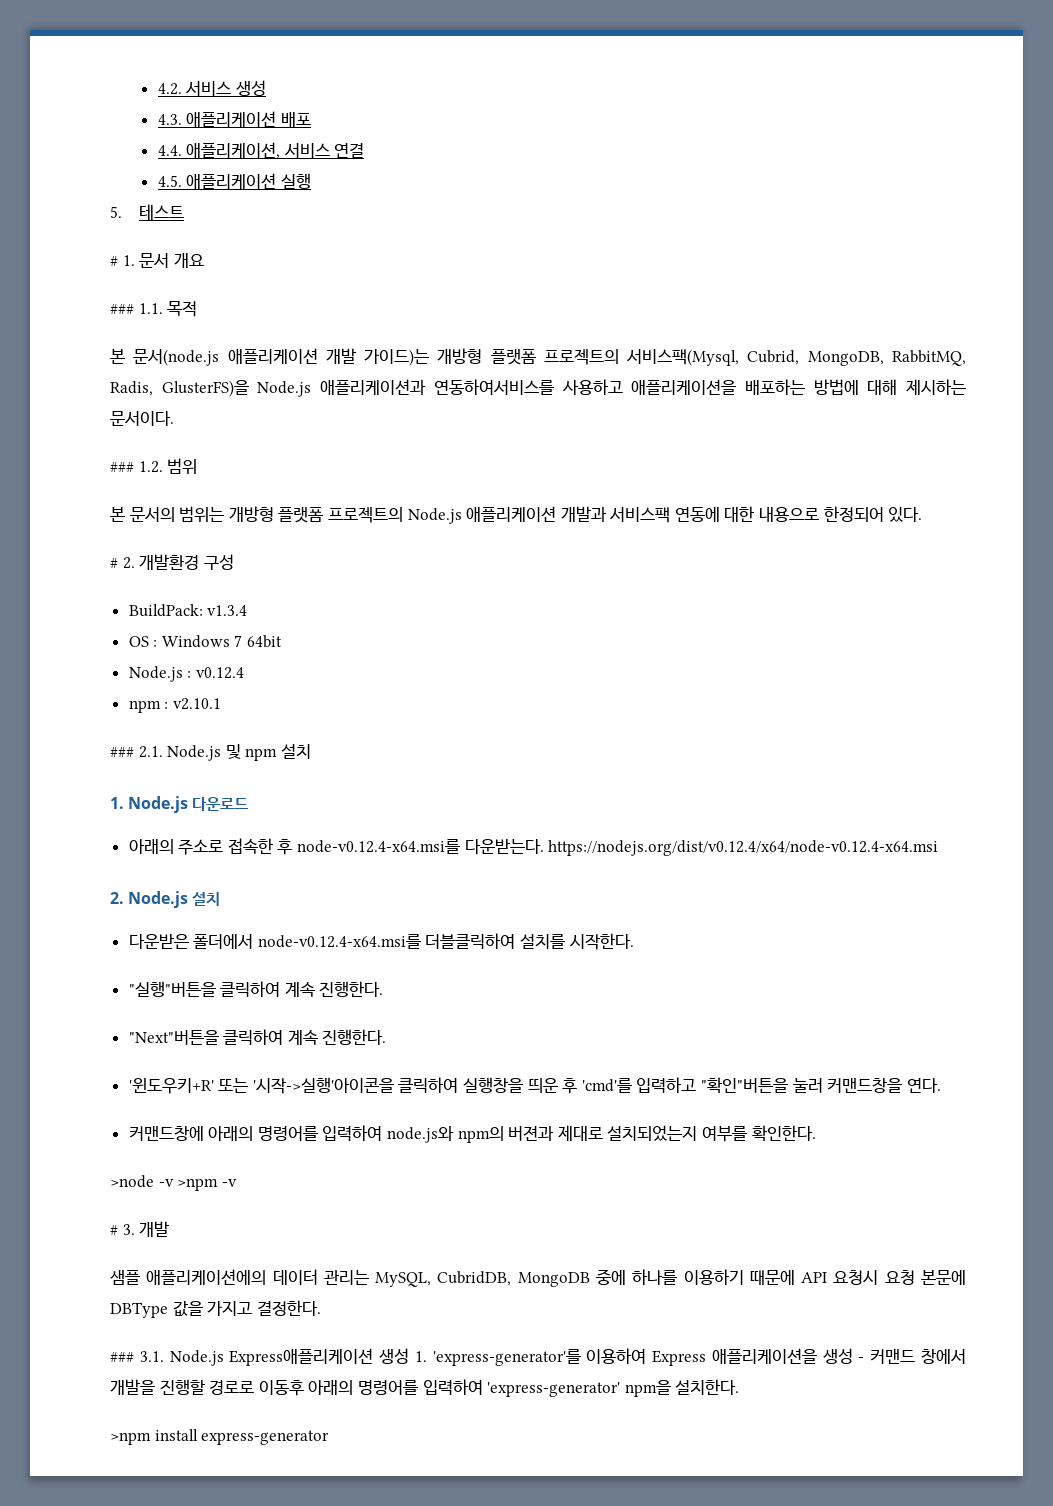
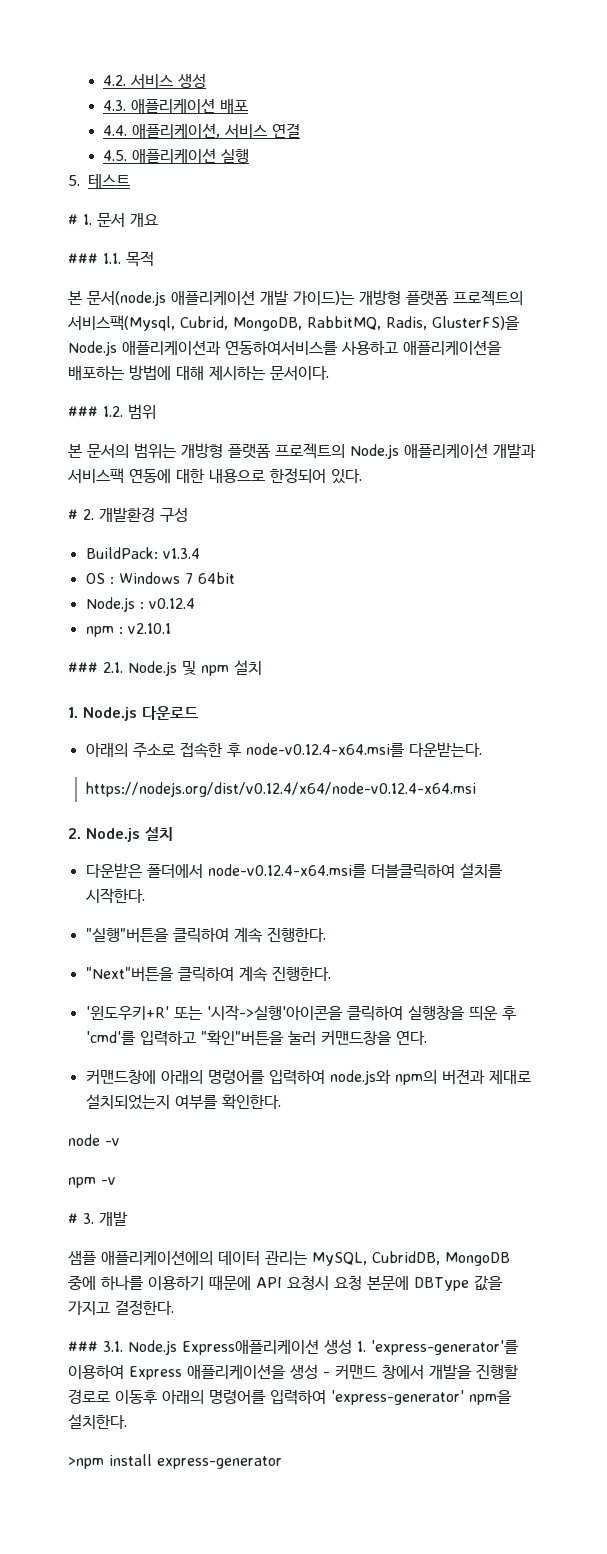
(544, 846) none -> (482, 749) //
[110,1175,219,1191] >node -v >npm -> [68,1134,120,1146] [68,1177,96,1188] node -v // npm

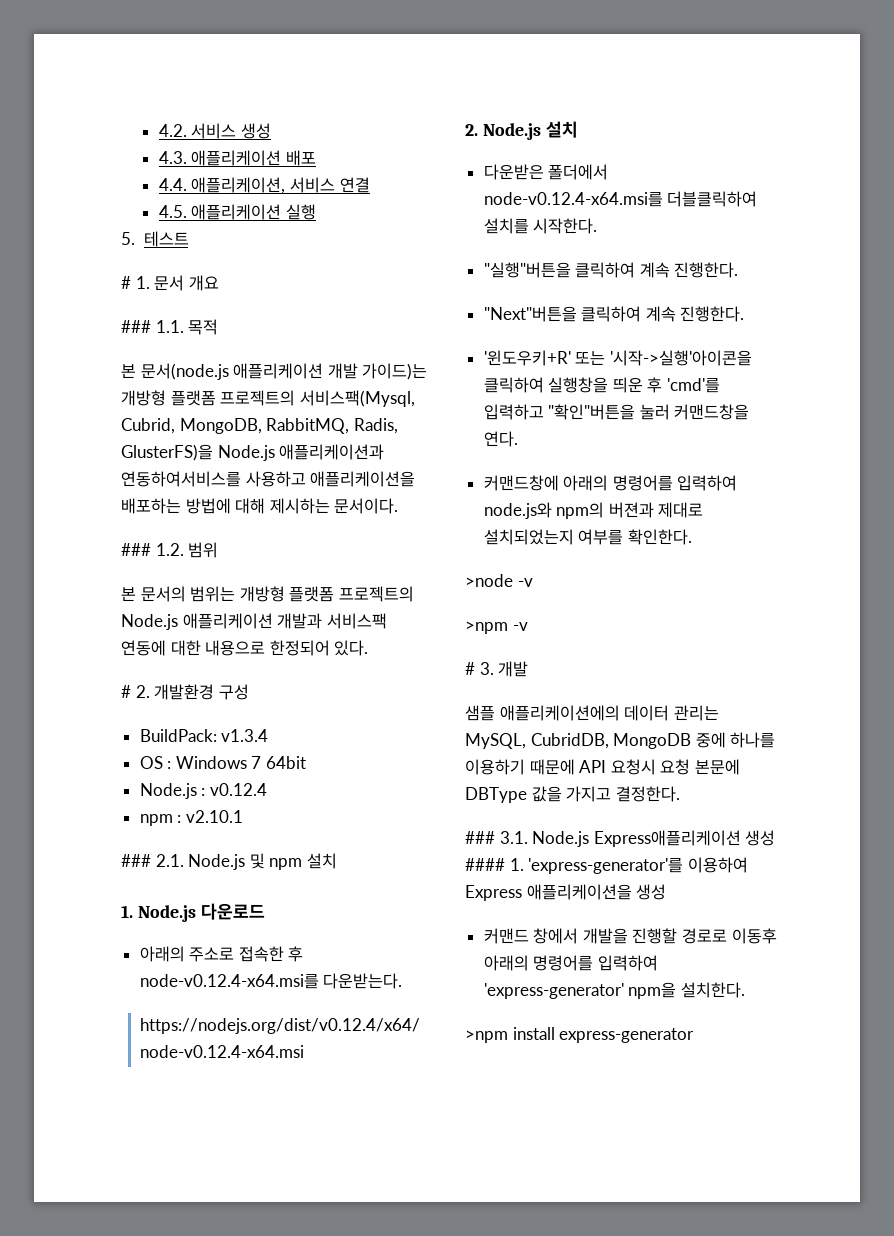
[68,1134,120,1146] [68,1177,96,1188] node -v // npm -> [465,574,533,587] [465,621,508,634] >node -v // >npm
(352, 1346) none -> [465,858,505,871] ####
[323,1372,330,1377] - -> (667, 892) //

